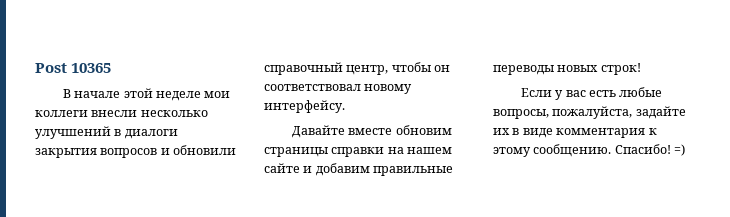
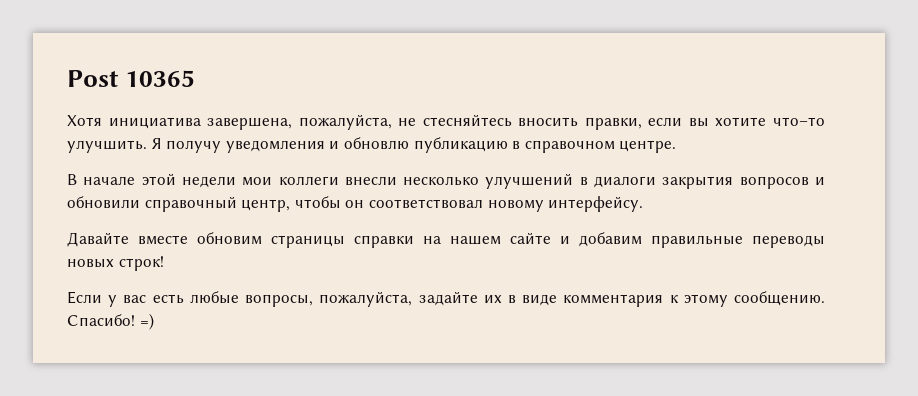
(112, 68) none -> [67,114,825,130] [67,137,677,153] // Хотя инициатива завершена, пожалуйста, не стесняйтесь вносить правки, если вы хотите что–то улучшить. Я получу уведомления и обновлю публикацию в справочном центре.
[156,91,202,101] неделе -> [181,176,236,188] недели

